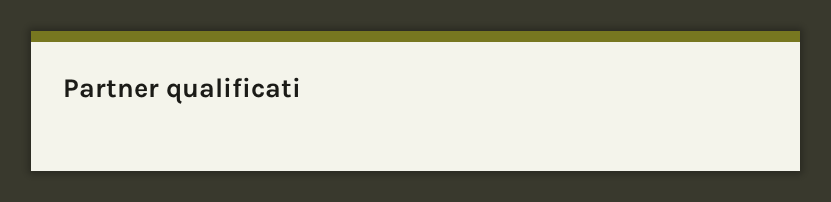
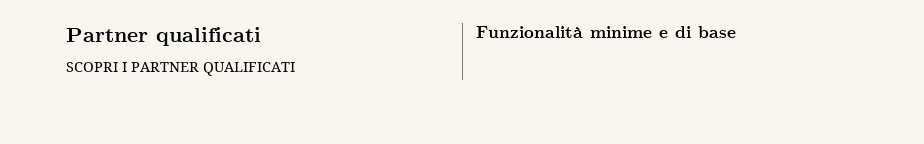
(302, 90) none -> [66,62,295,76] [476,26,736,38] // SCOPRI I PARTNER QUALIFICATI // Funzionalità minime e di base

